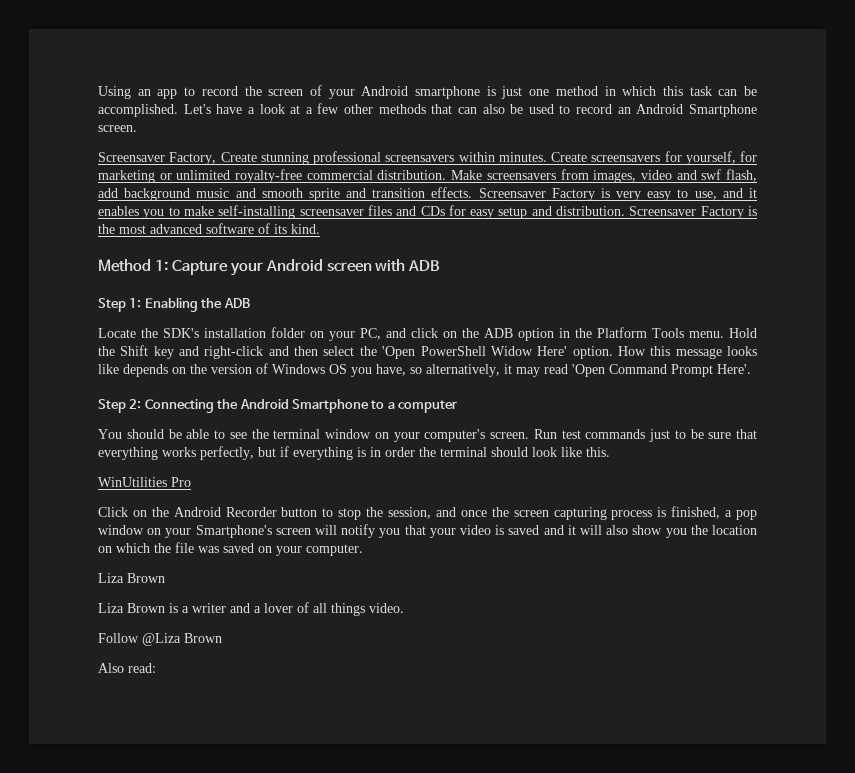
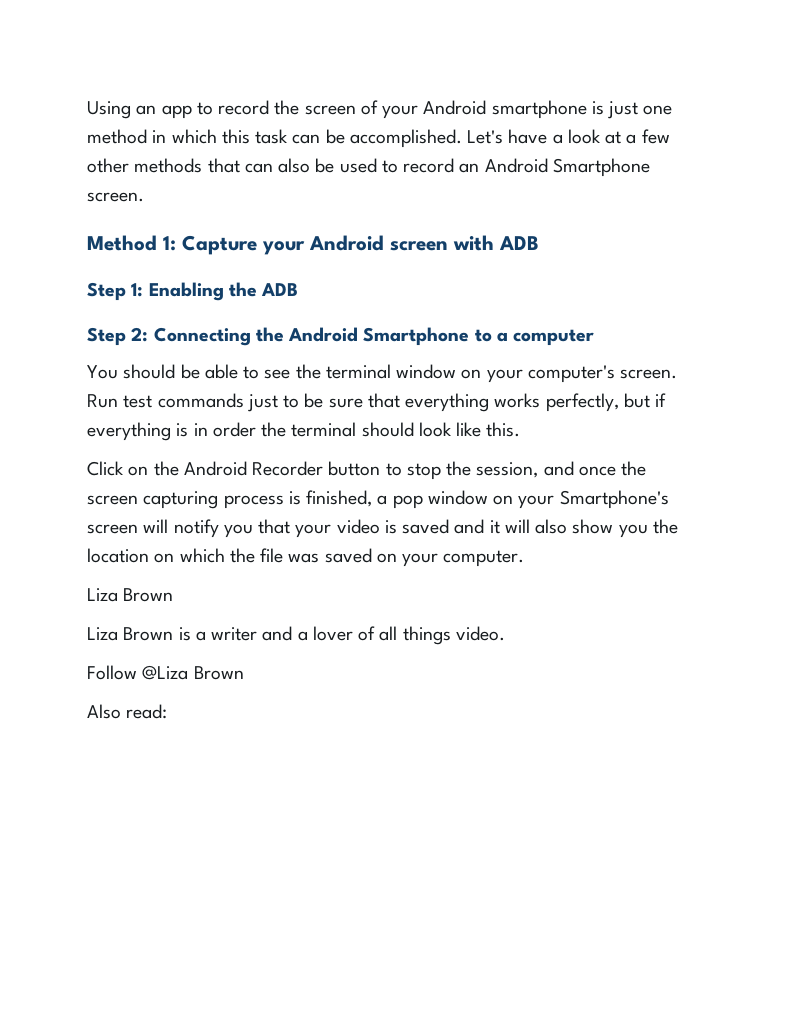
[98,151,757,165] [98,169,757,183] [98,187,757,201] [98,205,757,219] [98,223,320,234] // Screensaver Factory, Create stunning professional screensavers within minutes. Create screensavers for yourself, for marketing or unlimited royalty-free commercial distribution. Make screensavers from images, video and swf flash, add background music and smooth sprite and transition effects. Screensaver Factory is very easy to use, and it enables you to make self-installing screensaver files and CDs for easy setup and distribution. Screensaver Factory is the most advanced software of its kind. -> (144, 197) none
[98,327,757,341] [98,345,758,359] [98,363,751,377] // Locate the SDK's installation folder on your PC, and click on the ADB option in the Platform Tools menu. Hold the Shift key and right-click and then select the 'Open PowerShell Widow Here' option. How this message looks like depends on the version of Windows OS you have, so alternatively, it may read 'Open Command Prompt Here'. -> (299, 289) none
[98,477,191,487] // WinUtilities Pro -> (521, 429) none

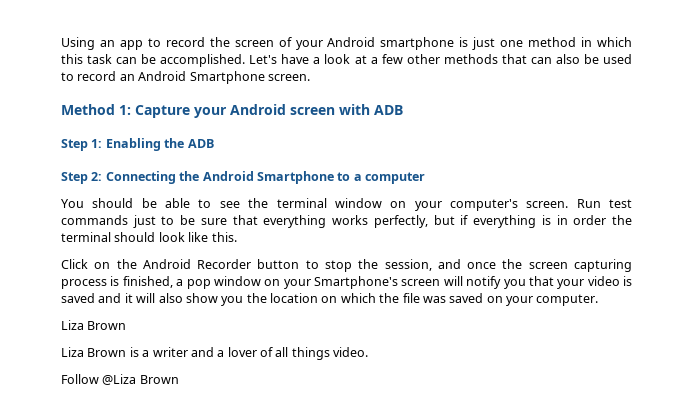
[87,704,168,719] // Also read: -> (179, 379) none

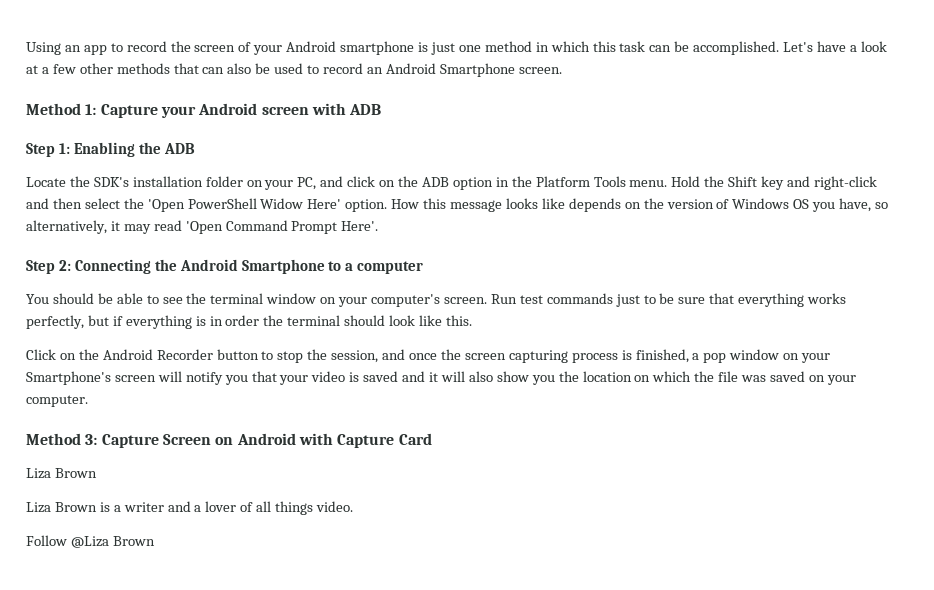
(214, 143) none -> [26,176,877,190] [26,198,889,212] [26,220,379,234] // Locate the SDK's installation folder on your PC, and click on the ADB option in the Platform Tools menu. Hold the Shift key and right-click and then select the 'Open PowerShell Widow Here' option. How this message looks like depends on the version of Windows OS you have, so alternatively, it may read 'Open Command Prompt Here'.
(599, 300) none -> [26,433,432,448] // Method 3: Capture Screen on Android with Capture Card

